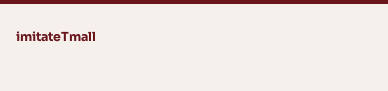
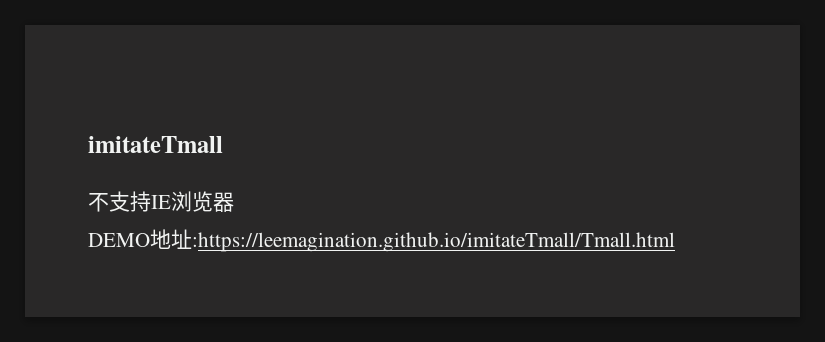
(96, 36) none -> [88,191,234,212] [88,229,675,252] // 不支持IE浏览器 // DEMO地址:https://leemagination.github.io/imitateTmall/Tmall.html

